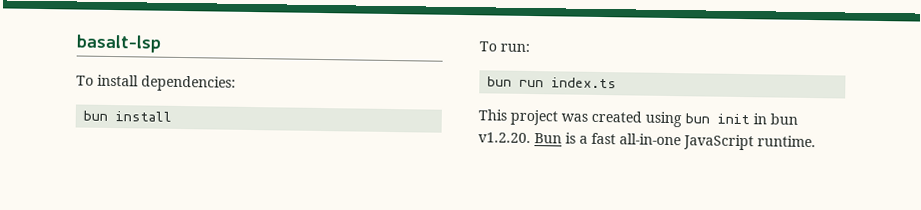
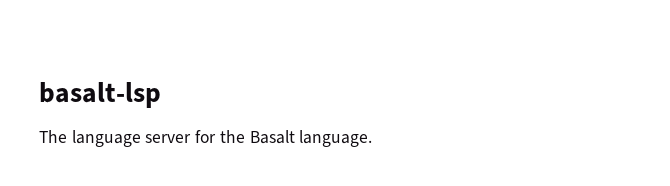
[76,74,236,92] [83,110,173,122] [479,41,530,52] [487,76,618,89] [478,109,798,128] [478,132,816,151] To install dependencies: // bun install // To run: // bun run index.ts // This project was created using bun init in bun v1.2.20. Bun is a fast all-in-one JavaScript runtime. -> [39,130,373,147] The language server for the Basalt language.

